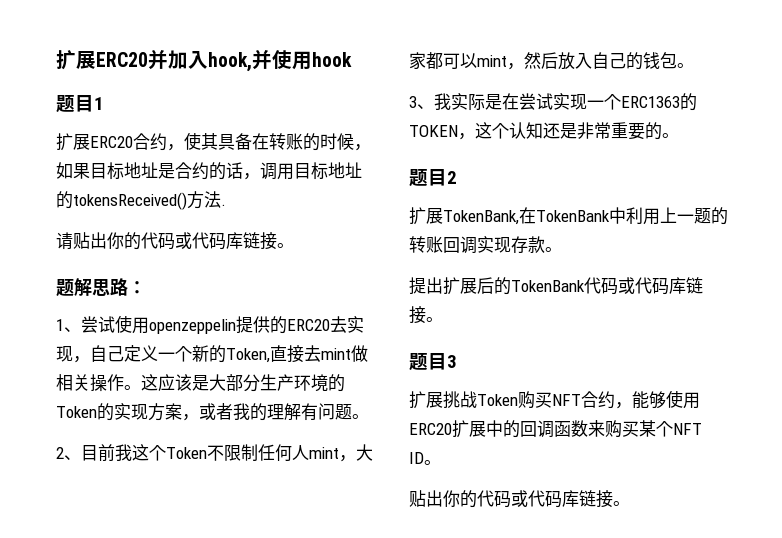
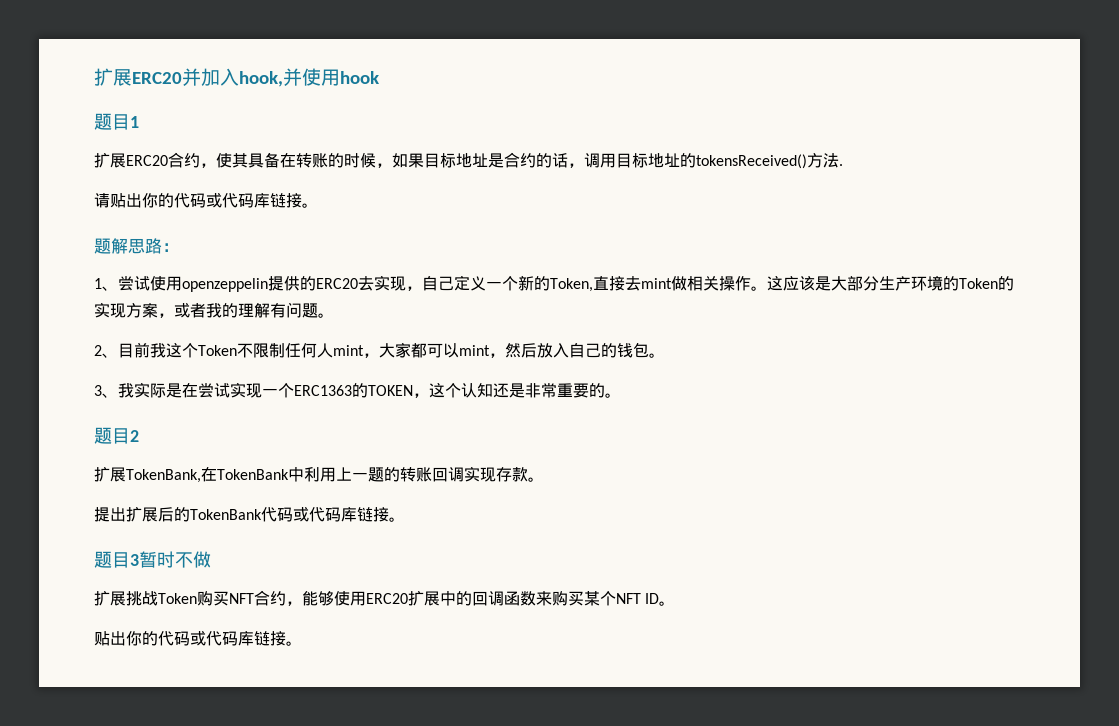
(456, 361) none -> [139,551,211,568] 暂时不做

